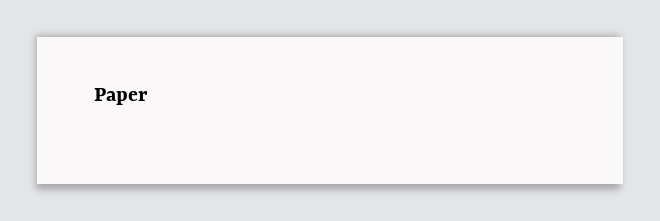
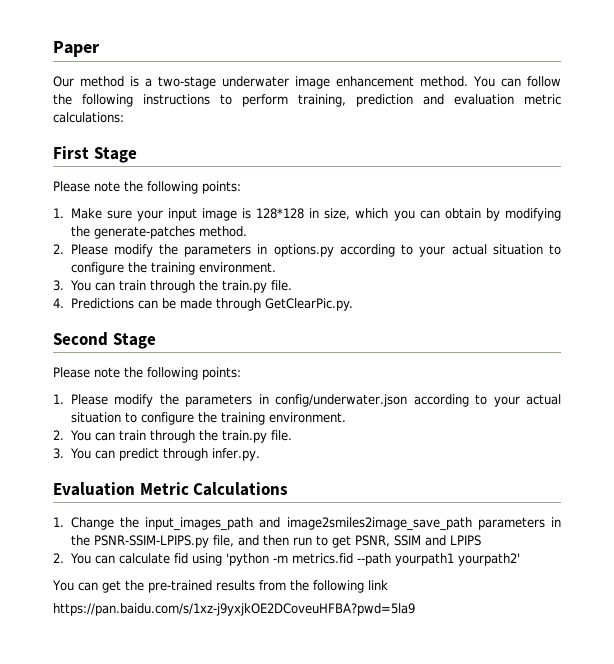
(148, 96) none -> [53,76,561,89] [53,94,561,107] [53,112,124,123] [53,146,137,163] [53,181,241,194] [53,208,561,221] [70,226,247,239] [53,244,562,257] [70,262,276,275] [53,280,293,293] [53,298,354,311] [53,332,156,349] [53,367,241,380] [53,394,561,407] [70,412,346,425] [53,430,293,443] [53,448,261,461] [53,482,289,496] [53,517,561,531] [70,535,481,548] [53,553,521,566] [52,580,388,593] [53,603,415,616] // Our method is a two-stage underwater image enhancement method. You can follow the following instructions to perform training, prediction and evaluation metric calculations: // First Stage // Please note the following points: // 1. Make sure your input image is 128*128 in size, which you can obtain by modifying the generate-patches method. // 2. Please modify the parameters in options.py according to your actual situation to configure the training environment. // 3. You can train through the train.py file. // 4. Predictions can be made through GetClearPic.py. // Second Stage // Please note the following points: // 1. Please modify the parameters in config/underwater.json according to your actual situation to configure the training environment. // 2. You can train through the train.py file. // 3. You can predict through infer.py. // Evaluation Metric Calculations // 1. Change the input_images_path and image2smiles2image_save_path parameters in the PSNR-SSIM-LPIPS.py file, and then run to get PSNR, SSIM and LPIPS // 2. You can calculate fid using 'python -m metrics.fid --path yourpath1 yourpath2' // You can get the pre-trained results from the following link // https://pan.baidu.com/s/1xz-j9yxjkOE2DCoveuHFBA?pwd=5la9

